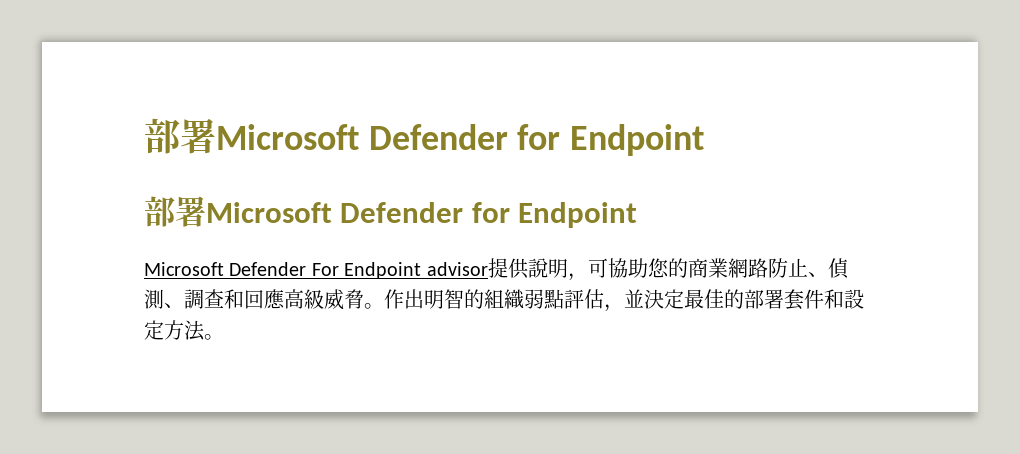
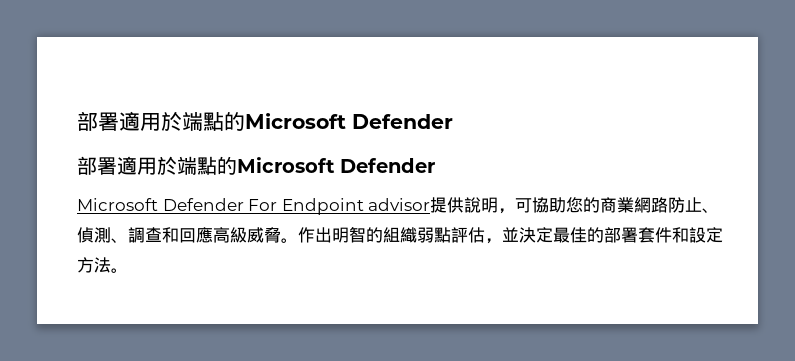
[144,118,705,156] [144,196,638,228] 部署Microsoft Defender for Endpoint // 部署Microsoft Defender for Endpoint -> [77,111,453,131] [77,156,435,175] 部署適用於端點的Microsoft Defender // 部署適用於端點的Microsoft Defender

